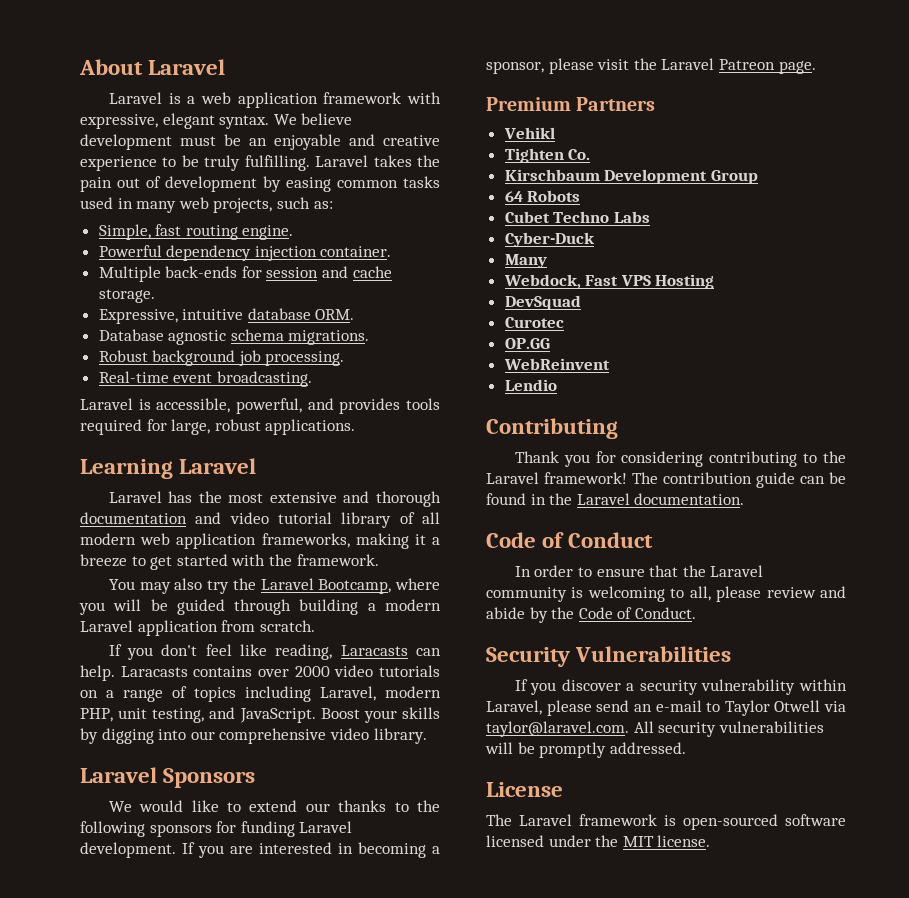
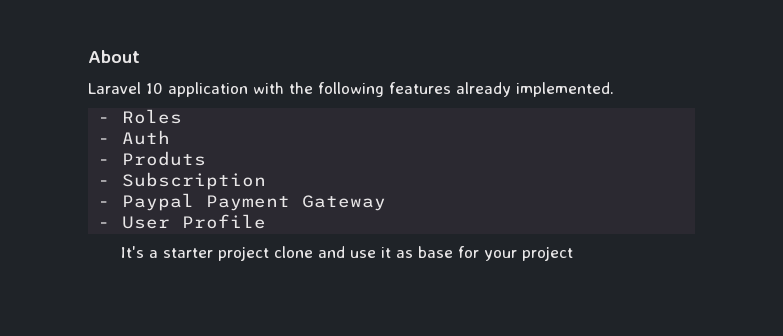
[148,59,226,75] [108,92,441,108] [80,113,353,129] [80,134,440,150] [80,155,440,171] [80,176,440,192] [80,197,333,213] [98,224,294,240] [98,245,392,261] [98,266,392,282] [98,289,155,303] [98,308,355,324] [98,329,370,345] [98,350,345,366] [98,371,312,387] [80,398,440,414] [80,419,356,435] [80,458,257,479] [108,491,441,507] [80,512,440,528] [80,533,441,549] [80,554,379,570] [108,578,440,594] [79,599,441,615] [80,620,315,636] [108,644,441,660] [80,665,440,681] [80,686,441,702] [80,707,440,723] [80,728,427,744] [80,767,256,788] [108,800,440,812] [80,821,353,837] [80,842,440,858] [486,58,816,74] [486,97,656,111] [503,127,555,139] [504,148,591,163] [504,169,758,184] [504,190,581,202] [504,211,650,223] [504,232,595,247] [504,254,547,268] [503,274,715,289] [504,295,581,310] [504,317,564,328] [504,338,550,349] [503,358,610,370] [504,379,557,391] [486,418,618,439] [514,451,846,467] [486,472,846,488] [486,493,745,505] [486,532,654,548] [514,565,764,577] [486,586,846,602] [486,607,696,623] [486,646,732,667] [514,679,847,695] [486,700,846,716] [486,721,824,737] [485,742,686,758] [486,782,563,797] [486,814,846,830] [486,835,711,847] Laravel // Laravel is a web application framework with expressive, elegant syntax. We believe development must be an enjoyable and creative experience to be truly fulfilling. Laravel takes the pain out of development by easing common tasks used in many web projects, such as: // Simple, fast routing engine. // Powerful dependency injection container. // Multiple back-ends for session and cache storage. // Expressive, intuitive database ORM. // Database agnostic schema migrations. // Robust background job processing. // Real-time event broadcasting. // Laravel is accessible, powerful, and provides tools required for large, robust applications. // Learning Laravel // Laravel has the most extensive and thorough documentation and video tutorial library of all modern web application frameworks, making it a breeze to get started with the framework. // You may also try the Laravel Bootcamp, where you will be guided through building a modern Laravel application from scratch. // If you don't feel like reading, Laracasts can help. Laracasts contains over 2000 video tutorials on a range of topics including Laravel, modern PHP, unit testing, and JavaScript. Boost your skills by digging into our comprehensive video library. // Laravel Sponsors // We would like to extend our thanks to the following sponsors for funding Laravel development. If you are interested in becoming a sponsor, please visit the Laravel Patreon page. // Premium Partners // Vehikl // Tighten Co. // Kirschbaum Development Group // 64 Robots // Cubet Techno Labs // Cyber-Duck // Many // Webdock, Fast VPS Hosting // DevSquad // Curotec // OP.GG // WebReinvent // Lendio // Contributing // Thank you for considering contributing to the Laravel framework! The contribution guide can be found in the Laravel documentation. // Code of Conduct // In order to ensure that the Laravel community is welcoming to all, please review and abide by the Code of Conduct. // Security Vulnerabilities // If you discover a security vulnerability within Laravel, please send an e-mail to Taylor Otwell via taylor@laravel.com. All security vulnerabilities will be promptly addressed. // License // The Laravel framework is open-sourced software licensed under the MIT license. -> [88,82,614,97] [98,109,183,124] [98,130,171,145] [98,151,207,166] [98,172,267,190] [98,193,387,211] [98,214,267,229] [120,246,573,261] // Laravel 10 application with the following features already implemented. // - Roles // - Auth // - Produts // - Subscription // - Paypal Payment Gateway // - User Profile // It's a starter project clone and use it as base for your project

